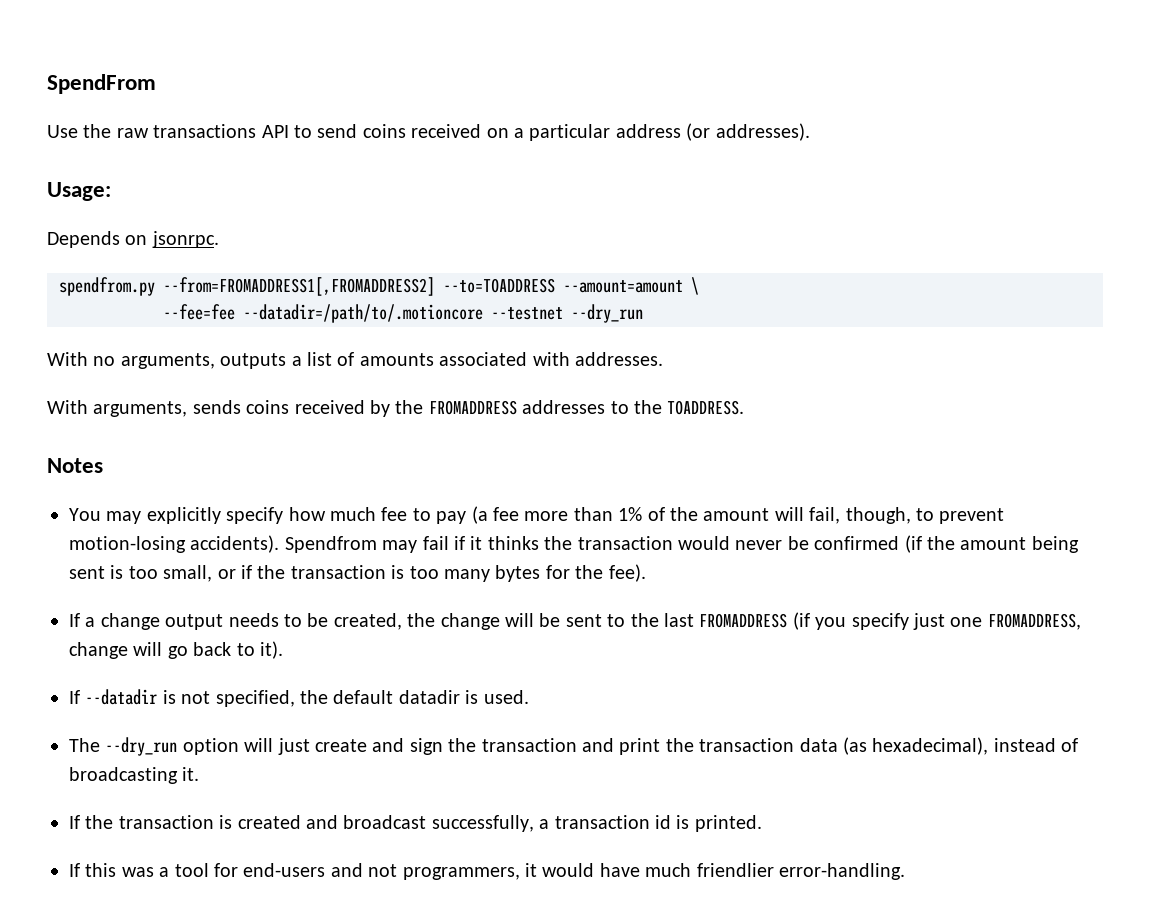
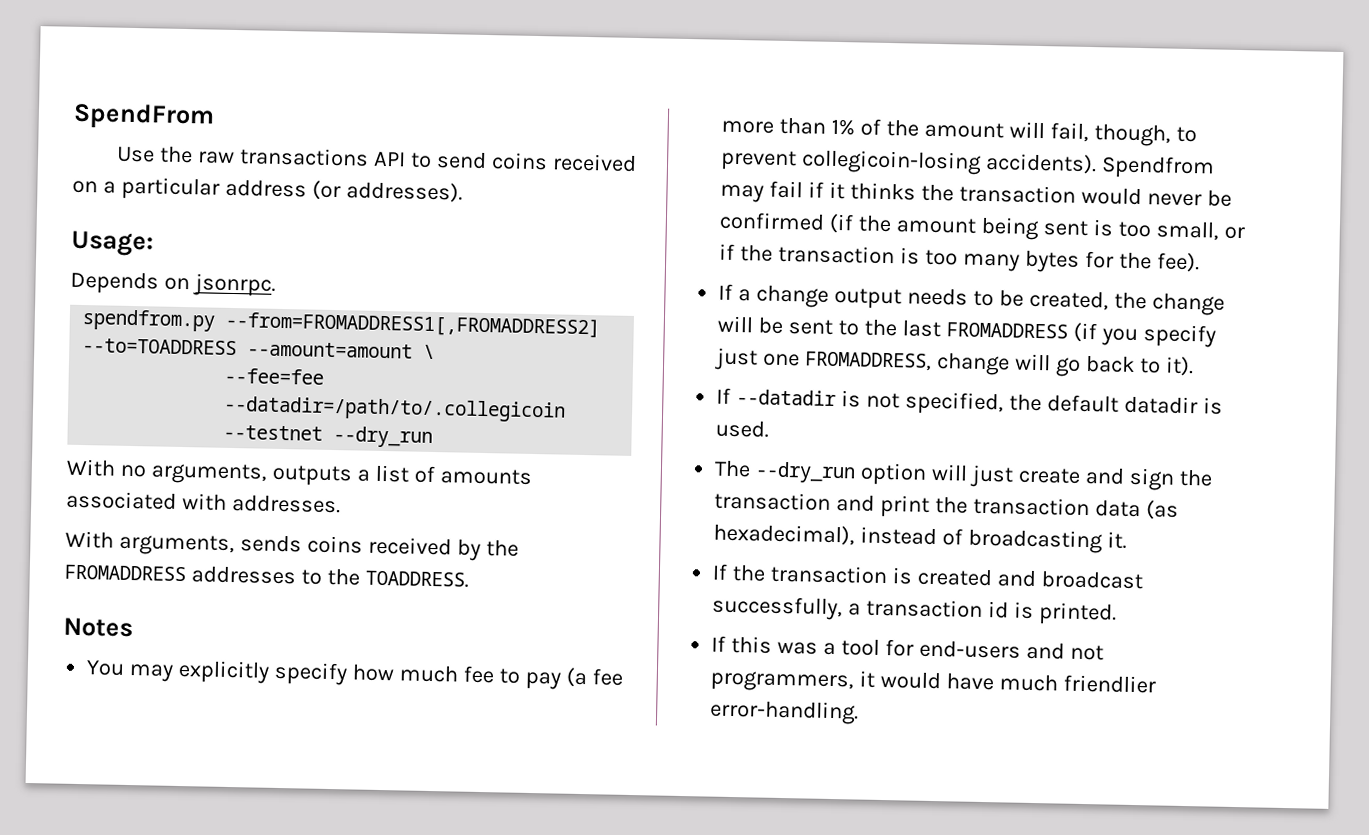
[243,304,483,323] --datadir=/path/to/.motioncore -> [223,395,567,423] --datadir=/path/to/.collegicoin
[69,536,186,553] motion-losing -> [801,149,983,175] collegicoin-losing

